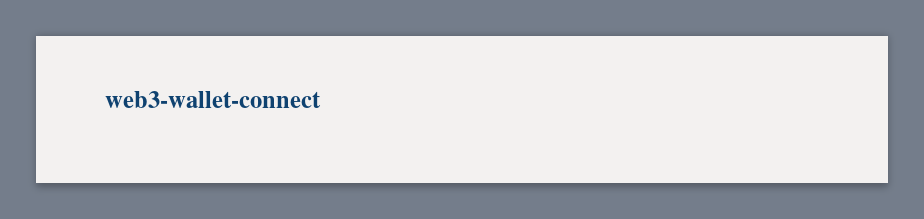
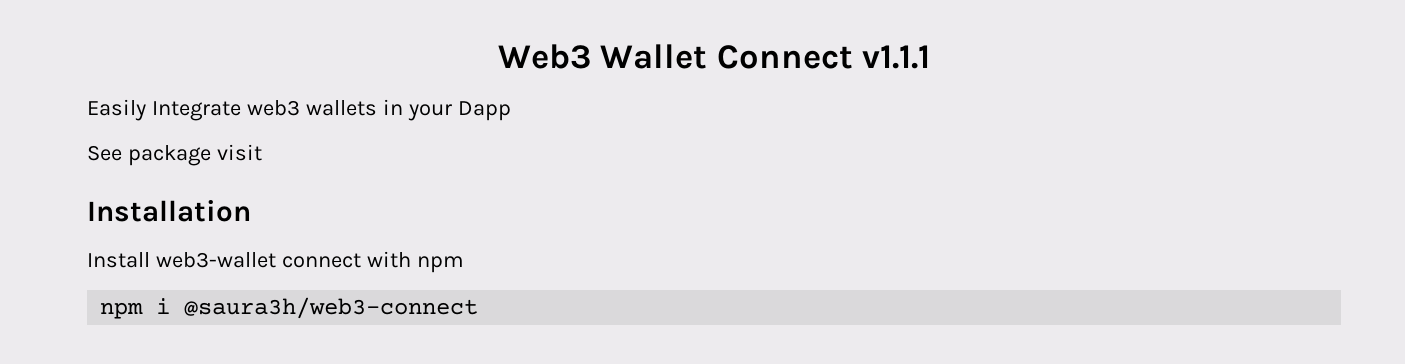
[105,91,321,108] web3-wallet-connect -> [498,44,930,69] [87,99,511,121] [87,144,262,166] [87,200,251,222] [87,251,464,273] [100,297,479,319] Web3 Wallet Connect v1.1.1 // Easily Integrate web3 wallets in your Dapp // See package visit // Installation // Install web3-wallet connect with npm // npm i @saura3h/web3-connect

